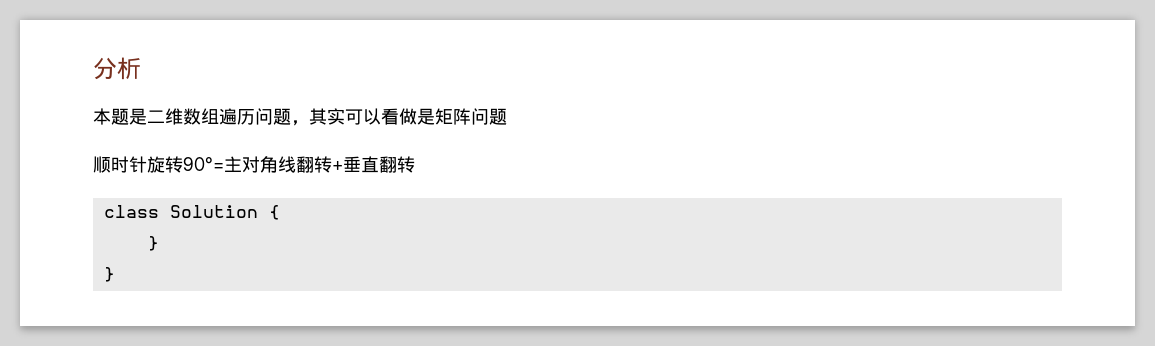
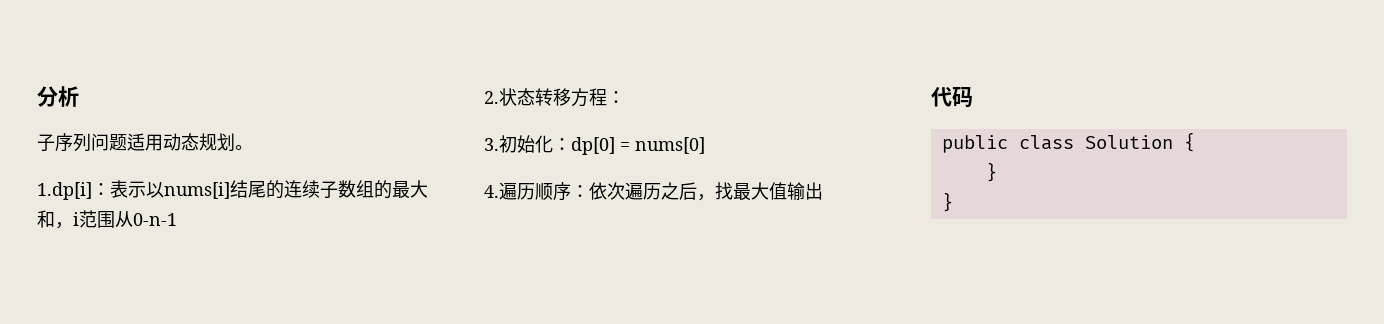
[93,108,507,126] [93,156,415,173] 本题是二维数组遍历问题，其实可以看做是矩阵问题 // 顺时针旋转90°=主对角线翻转+垂直翻转 // -> [37,133,253,152] [37,180,428,200] [37,210,177,229] [484,88,625,107] [484,135,705,155] [484,182,823,201] [931,86,973,108] [941,135,1008,153] 子序列问题适用动态规划。 // 1.dp[i]：表示以nums[i]结尾的连续子数组的最大和，i范围从0-n-1 // 2.状态转移方程： // 3.初始化：dp[0] = nums[0] // 4.遍历顺序：依次遍历之后，找最大值输出 // 代码 // public

